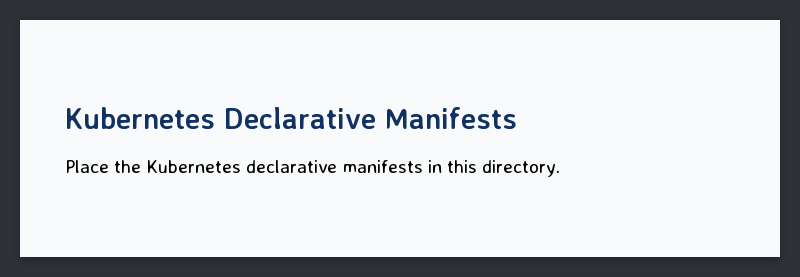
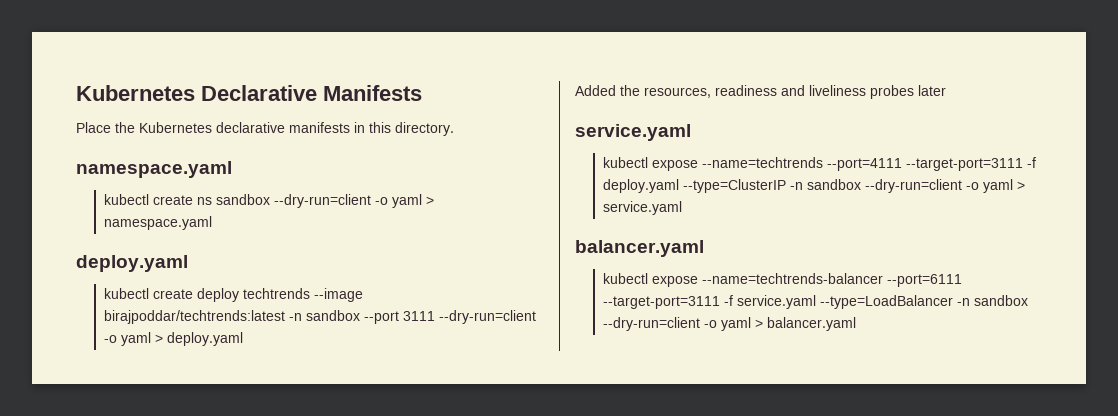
(560, 168) none -> [76,161,232,178] [103,194,434,208] [103,216,212,230] [76,255,188,272] [103,288,363,302] [103,310,536,324] [103,332,243,346] [575,85,946,99] [575,124,691,141] [602,157,1036,171] [602,179,1025,193] [602,201,682,215] [575,240,704,257] [602,273,962,287] [602,295,1028,309] [602,317,856,331] // namespace.yaml // kubectl create ns sandbox --dry-run=client -o yaml > namespace.yaml // deploy.yaml // kubectl create deploy techtrends --image birajpoddar/techtrends:latest -n sandbox --port 3111 --dry-run=client -o yaml > deploy.yaml // Added the resources, readiness and liveliness probes later // service.yaml // kubectl expose --name=techtrends --port=4111 --target-port=3111 -f deploy.yaml --type=ClusterIP -n sandbox --dry-run=client -o yaml > service.yaml // balancer.yaml // kubectl expose --name=techtrends-balancer --port=6111 --target-port=3111 -f service.yaml --type=LoadBalancer -n sandbox --dry-run=client -o yaml > balancer.yaml

